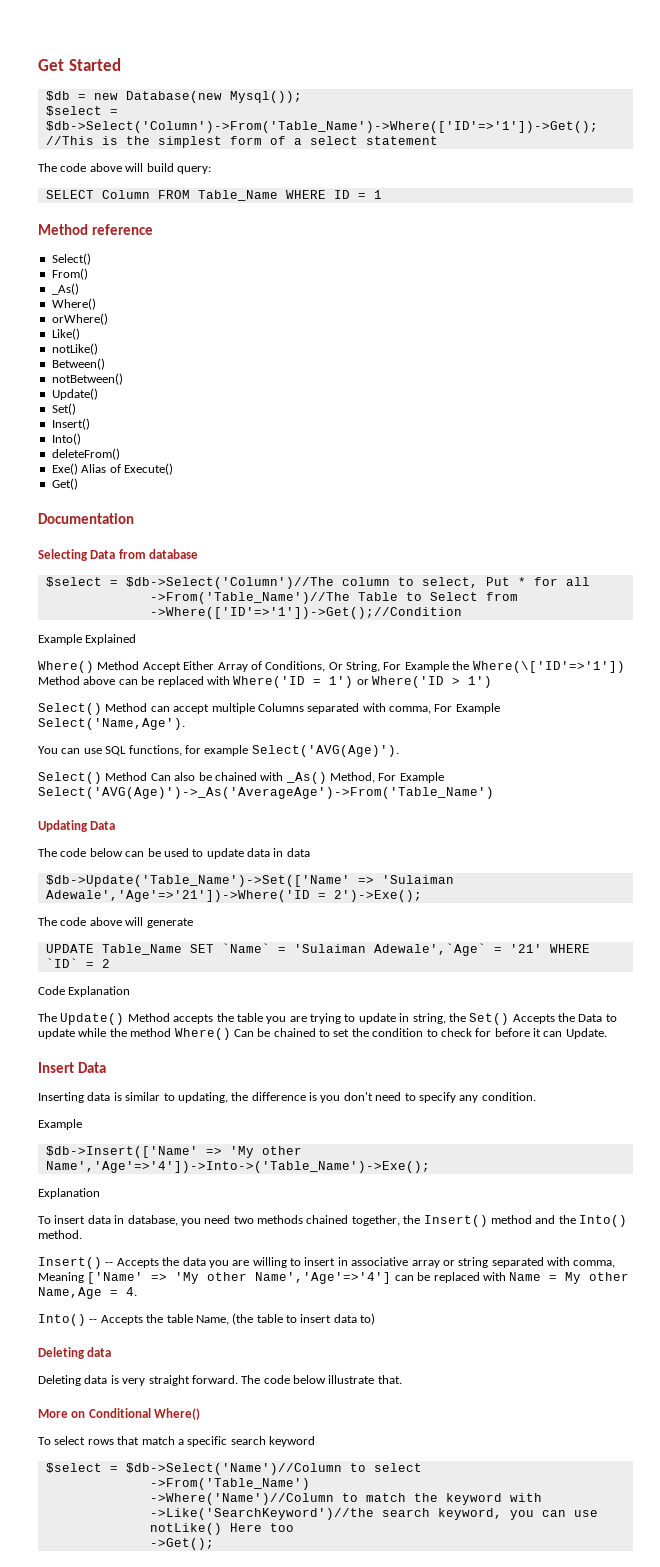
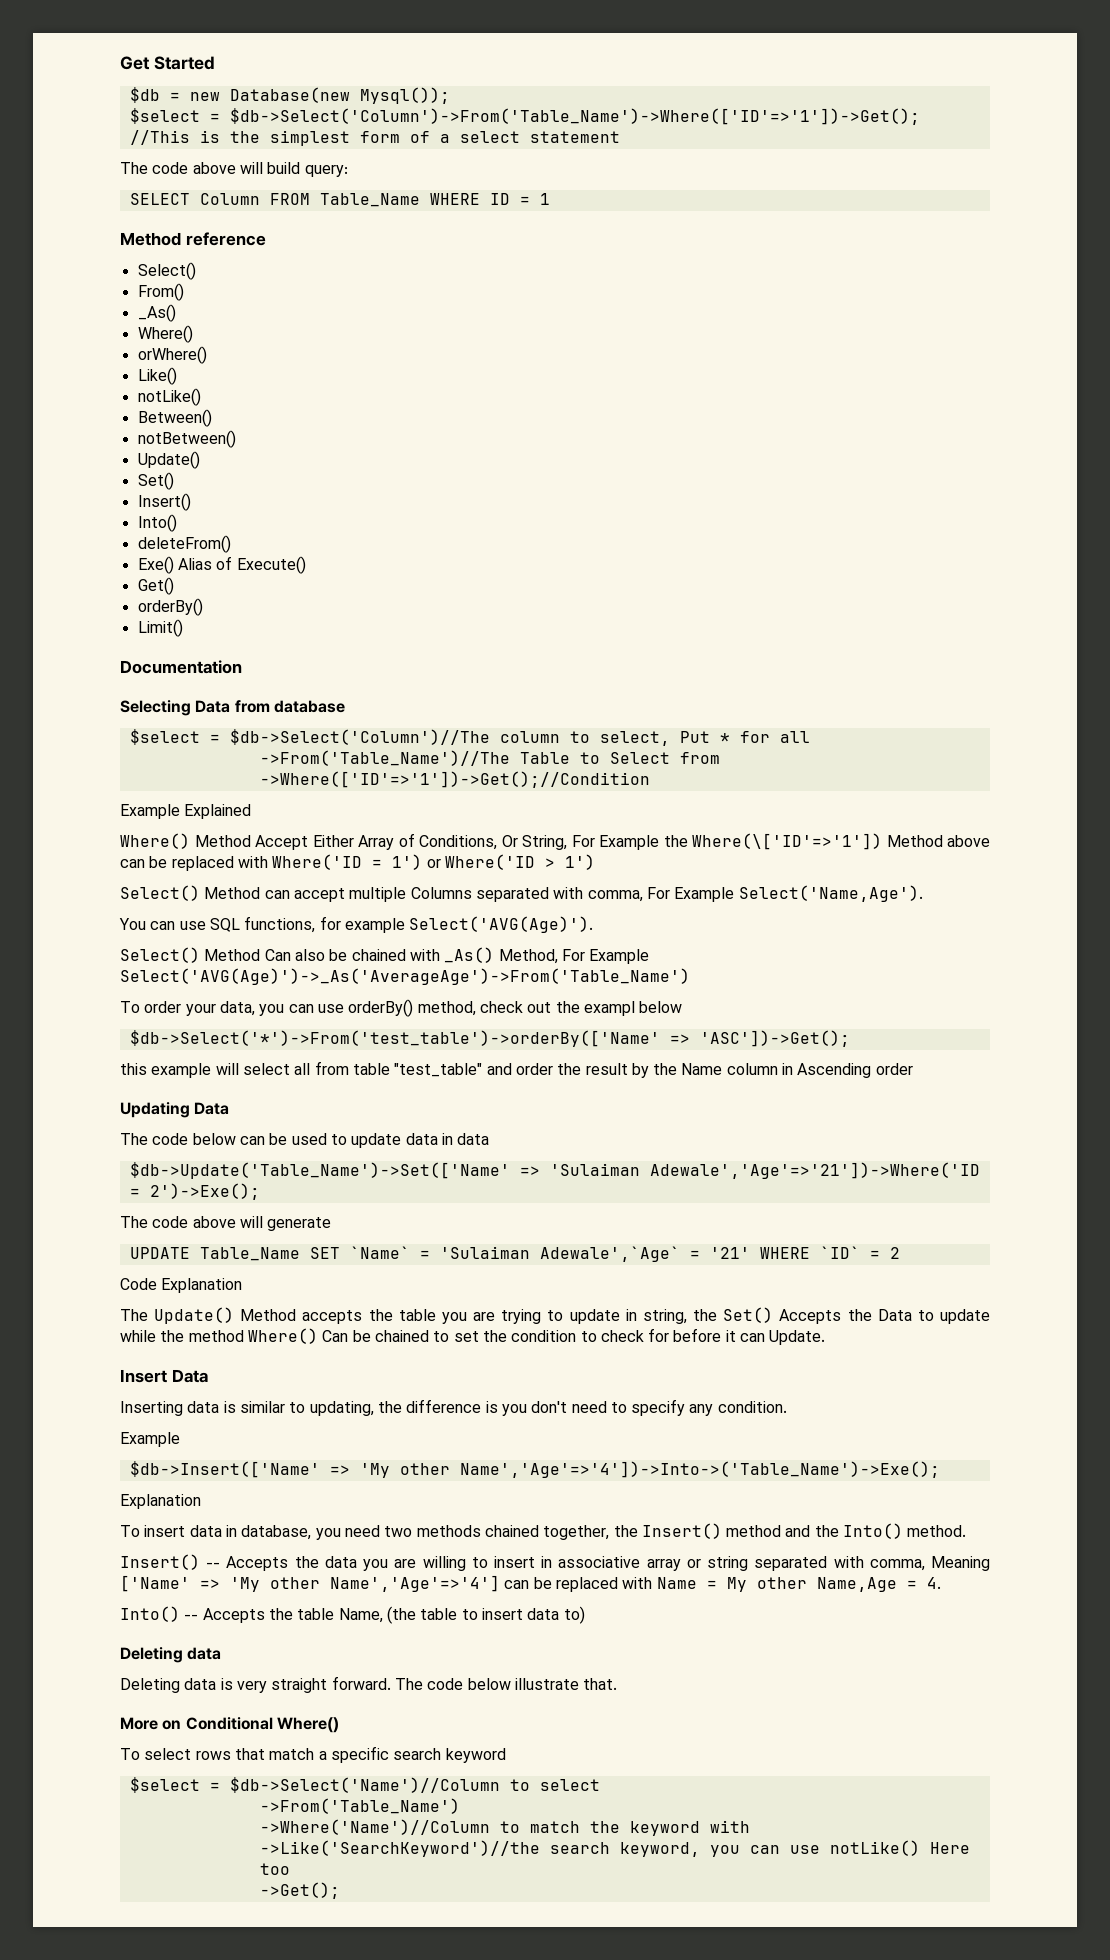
(78, 484) none -> [137,598,203,616] [137,619,183,637] // orderBy() // Limit()
(494, 793) none -> [120,999,683,1017] [129,1030,850,1047] [120,1061,913,1078] // To order your data, you can use orderBy() method, check out the exampl below // $db->Select('*')->From('test_table')->orderBy(['Name' => 'ASC'])->Get(); // this example will select all from table "test_table" and order the result by the Name column in Ascending order

